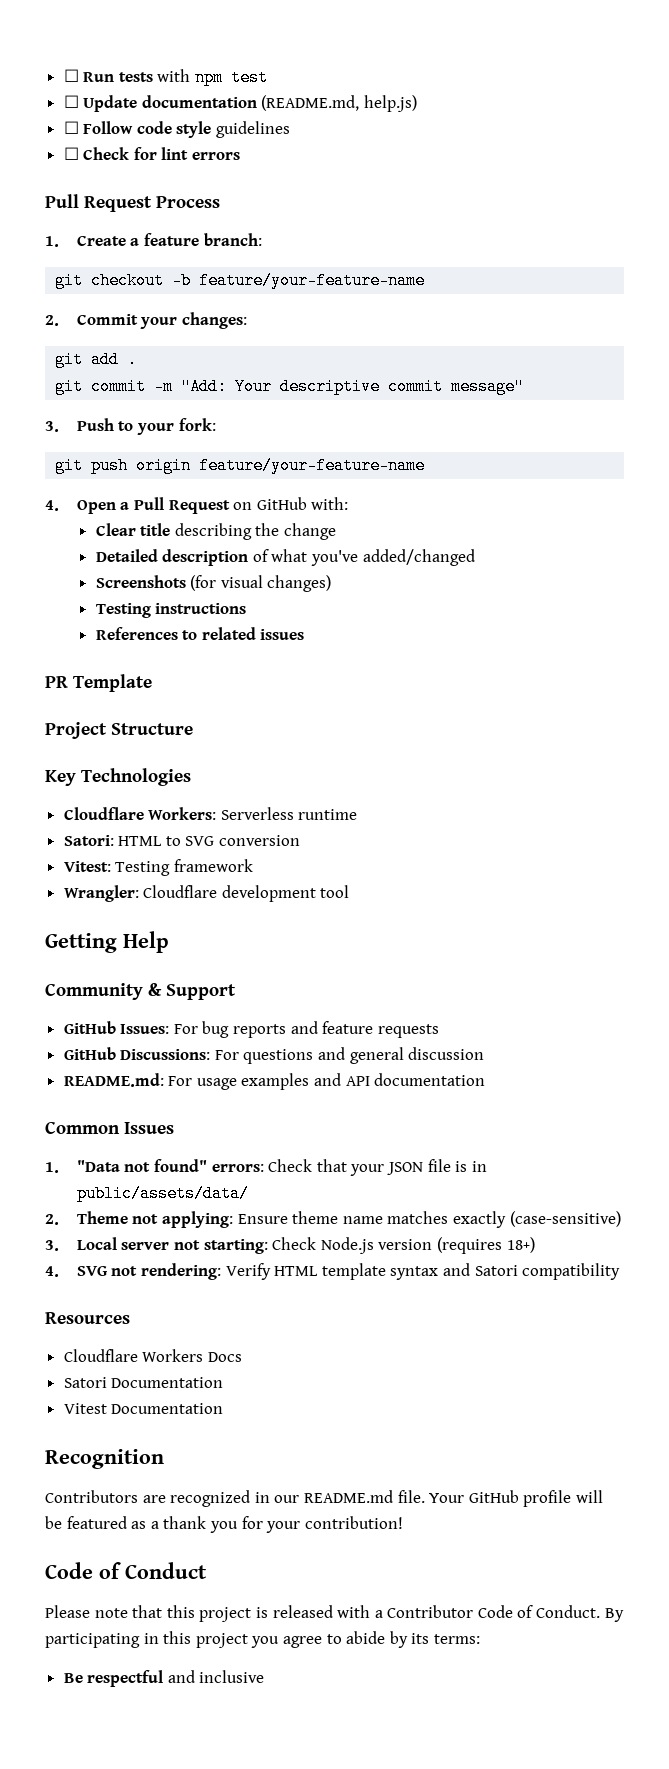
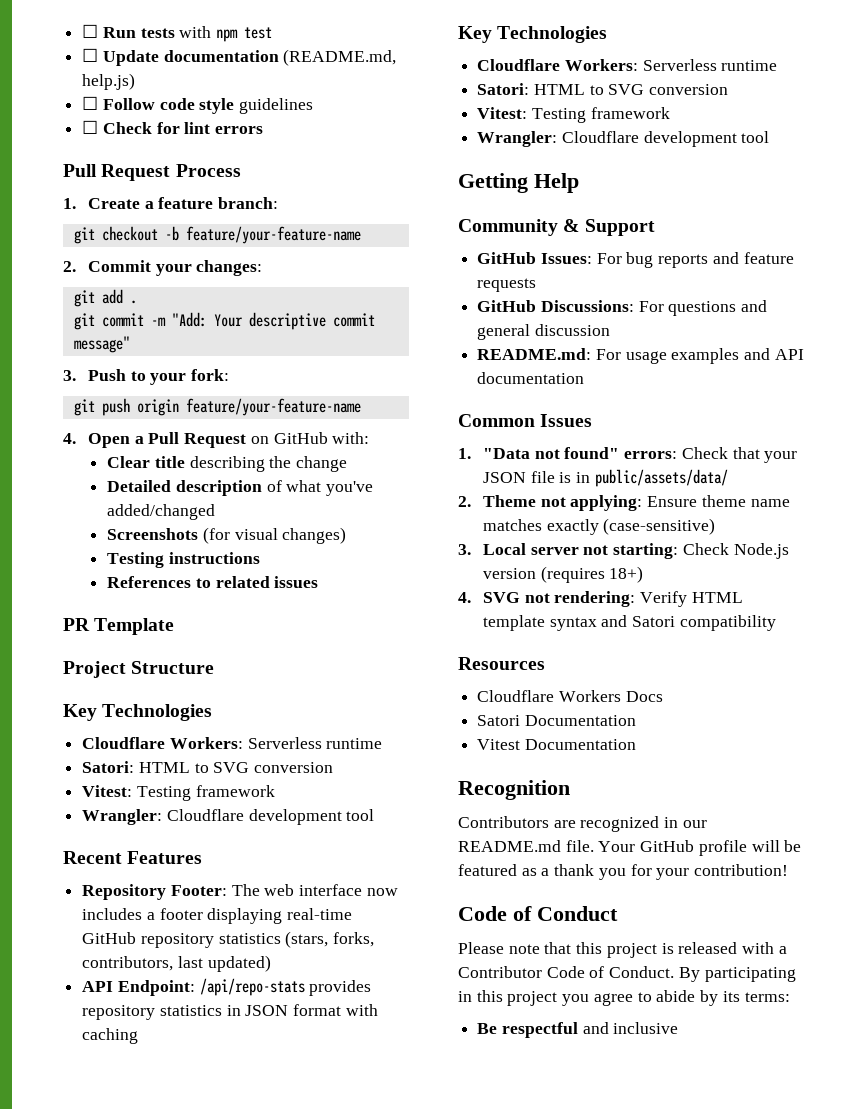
(350, 891) none -> [63,851,203,864] [82,884,398,900] [82,908,353,924] [82,931,375,948] [82,955,271,972] [82,978,372,996] [82,1004,378,1020] [82,1028,139,1044] [458,26,608,43] [477,59,778,71] [477,83,729,95] [477,107,670,123] [477,131,770,147] // Recent Features // Repository Footer: The web interface now includes a footer displaying real-time GitHub repository statistics (stars, forks, contributors, last updated) // API Endpoint: /api/repo-stats provides repository statistics in JSON format with caching // Key Technologies // Cloudflare Workers: Serverless runtime // Satori: HTML to SVG conversion // Vitest: Testing framework // Wrangler: Cloudflare development tool

